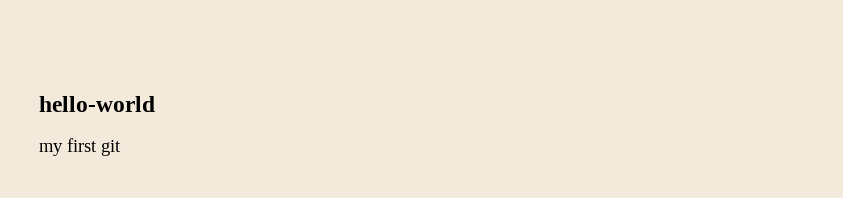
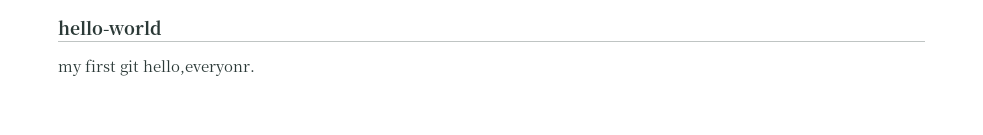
(121, 148) none -> [143,60,256,76] hello,everyonr.

